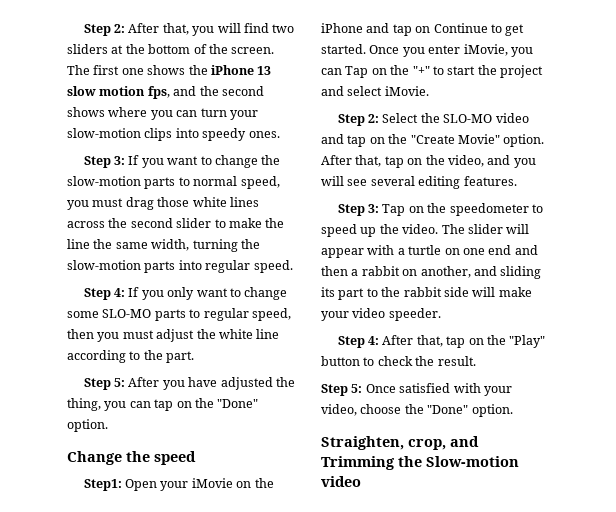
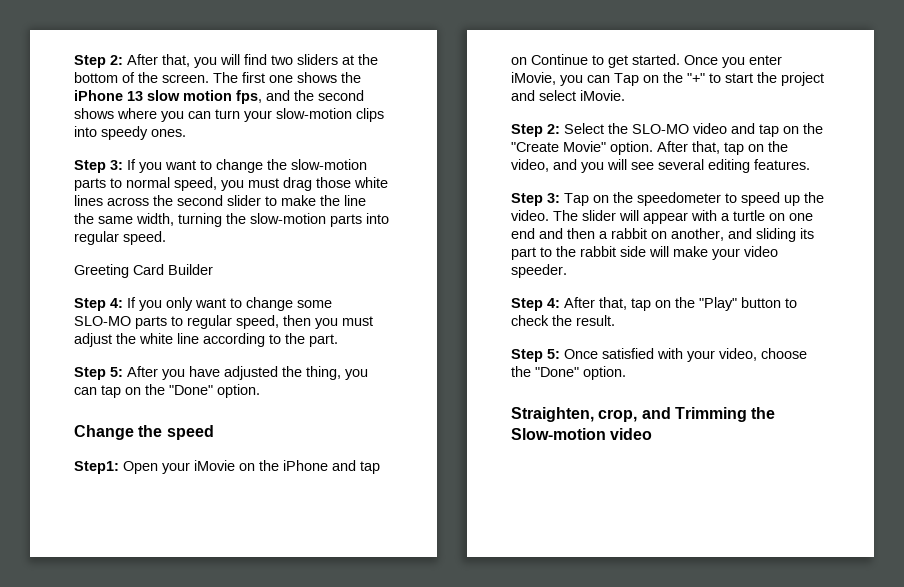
(293, 266) none -> [74,264,213,278] // Greeting Card Builder

